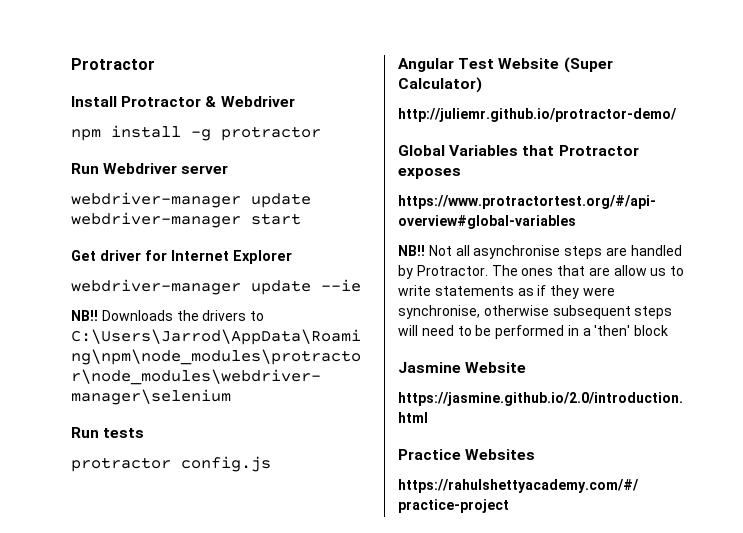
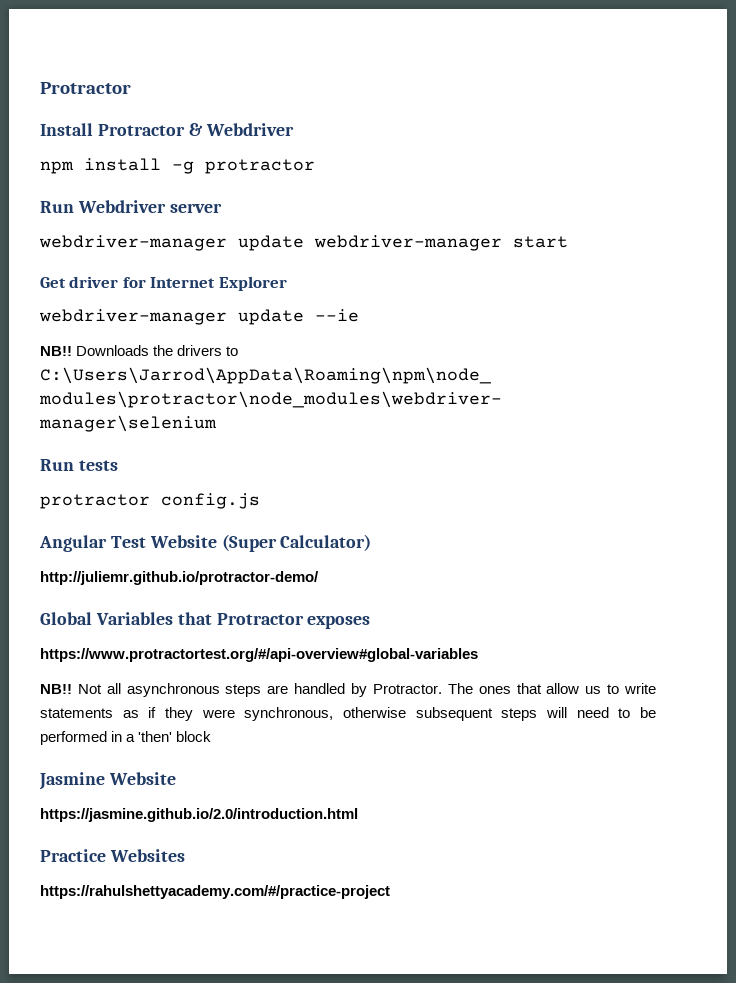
[473,245,561,259] asynchronise -> [126,683,220,697] asynchronous
[588,267,610,276] are -> (542, 688) none
[398,305,480,319] synchronise, -> [244,707,334,721] synchronous,

